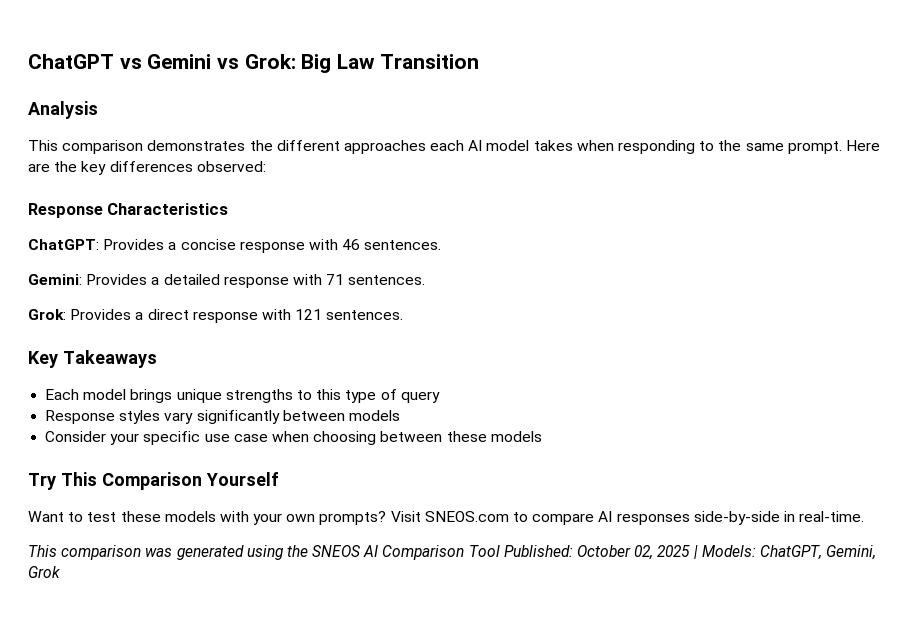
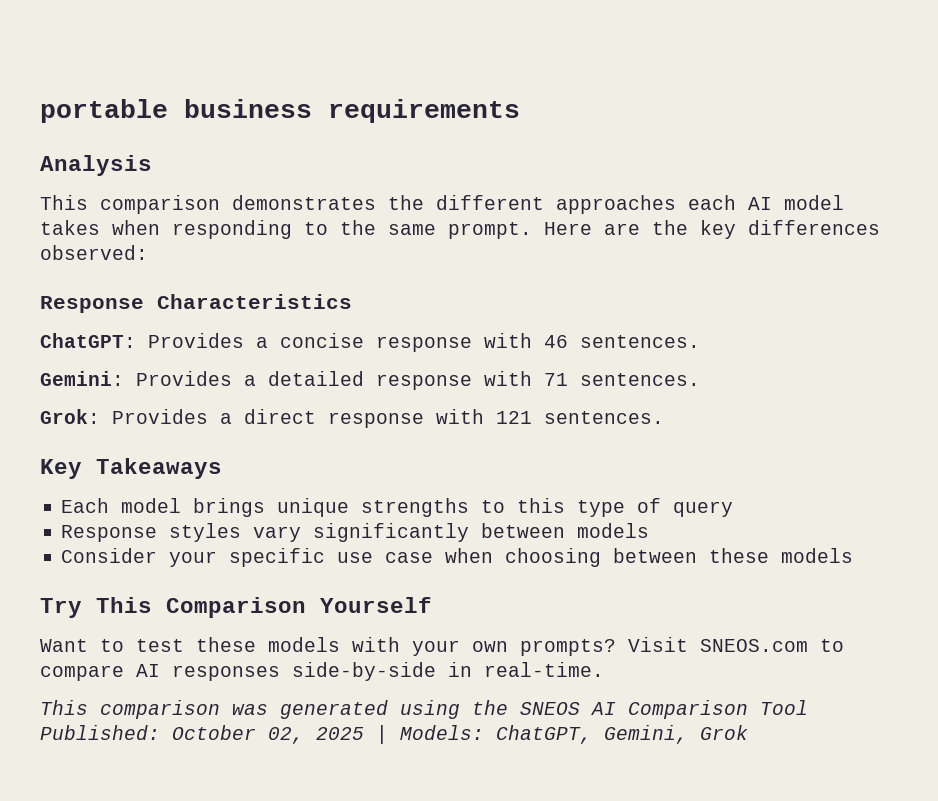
[28,54,479,73] ChatGPT vs Gemini vs Grok: Big Law Transition -> [40,99,520,123] portable business requirements

